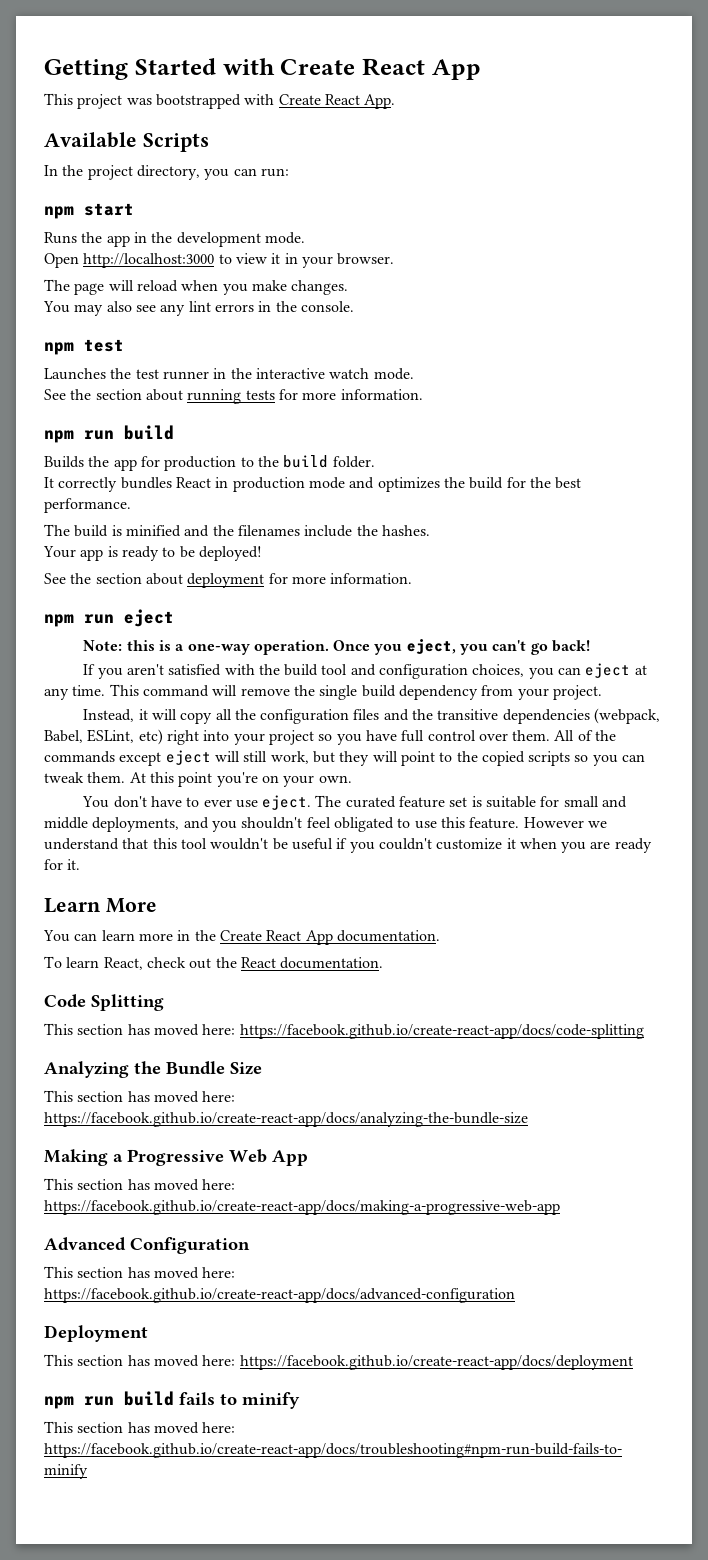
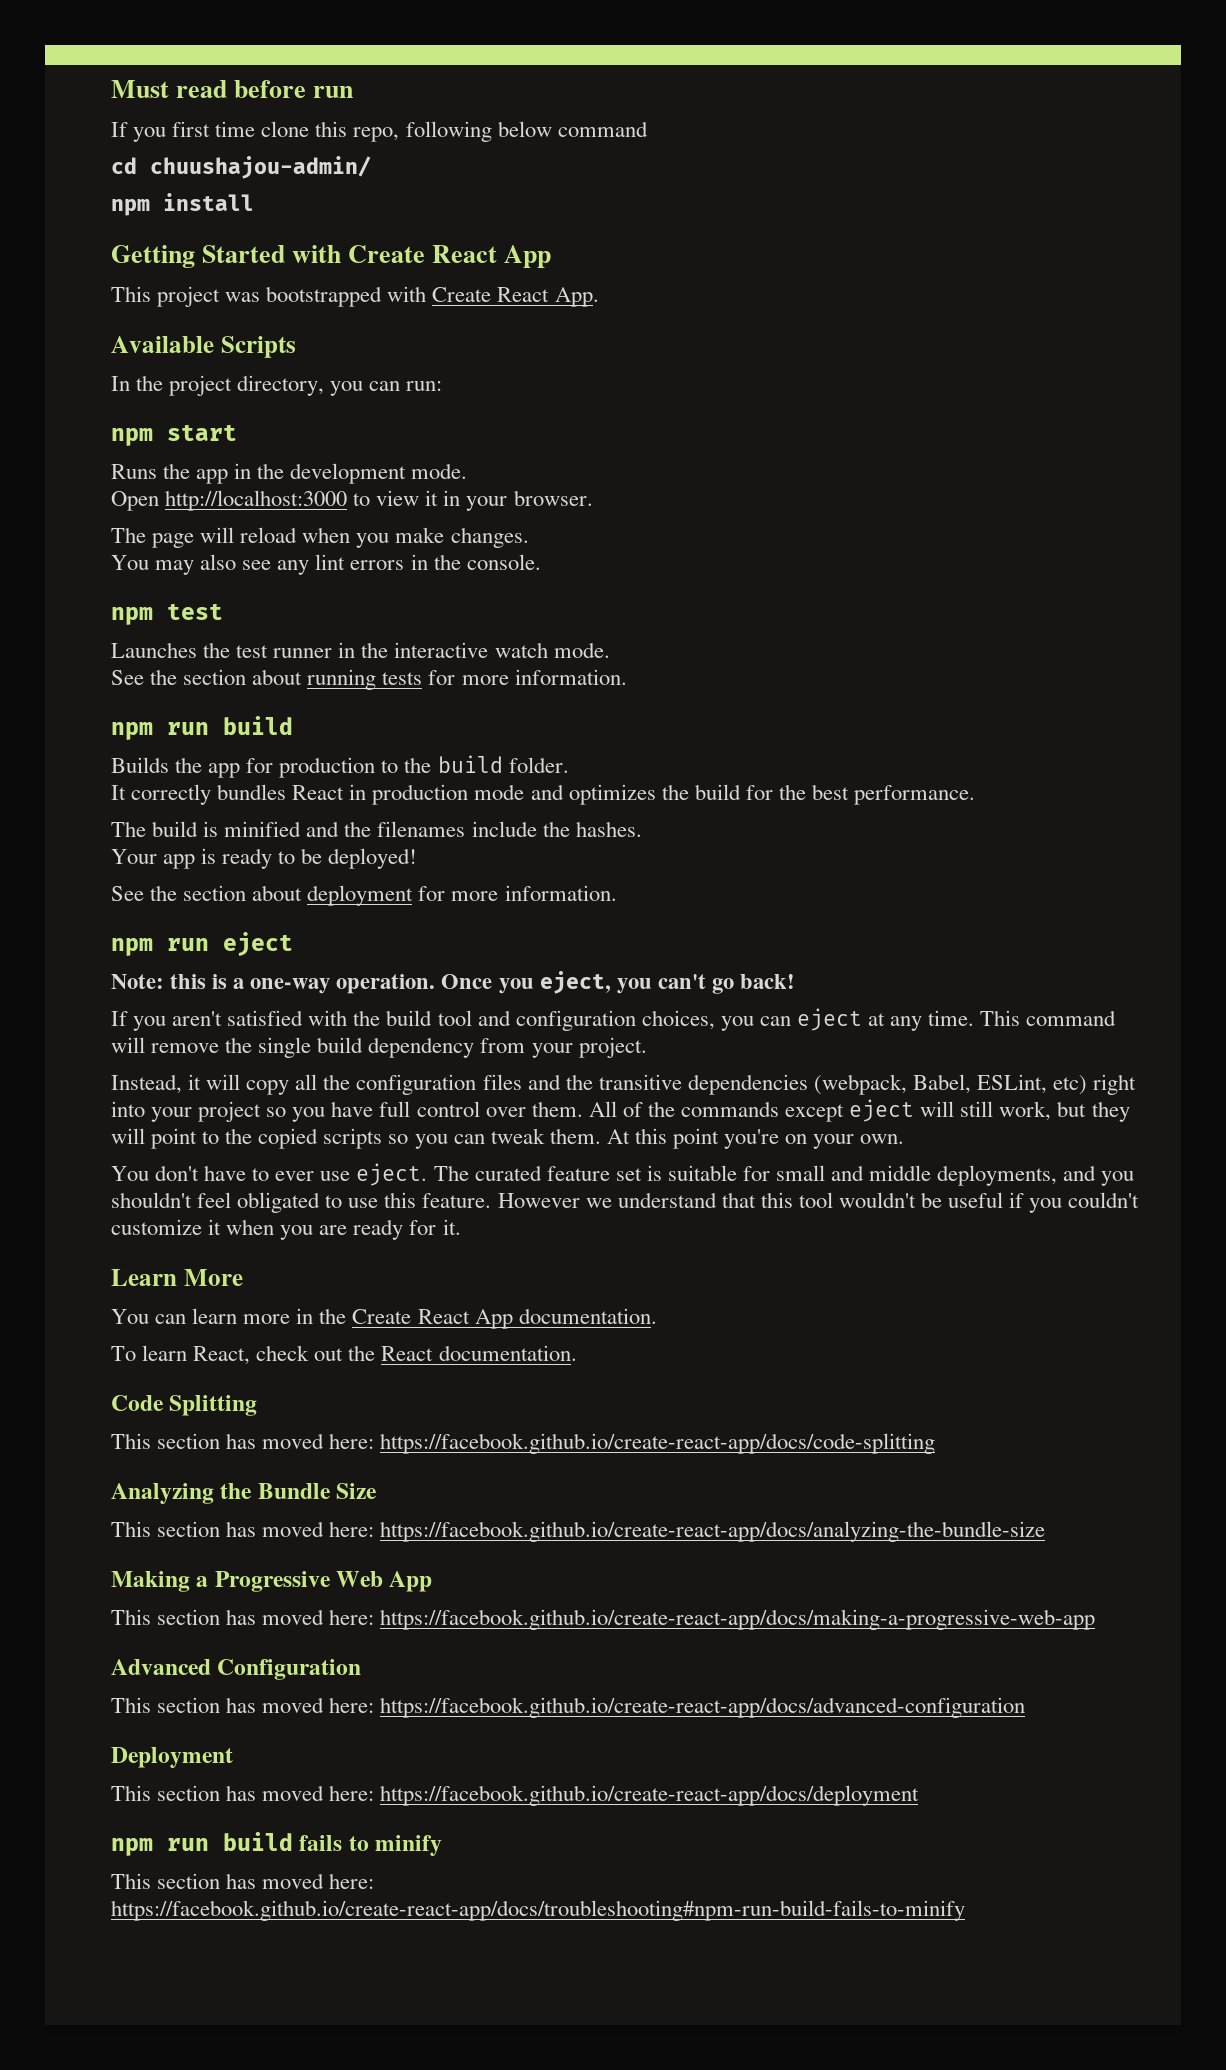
(44, 69) none -> [111,80,354,98] [111,121,648,142] [111,156,371,179] [111,193,254,216] Must read before run // If you first time clone this repo, following below command // cd chuushajou-admin/ // npm install //

